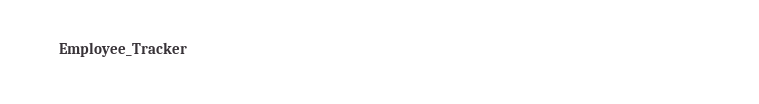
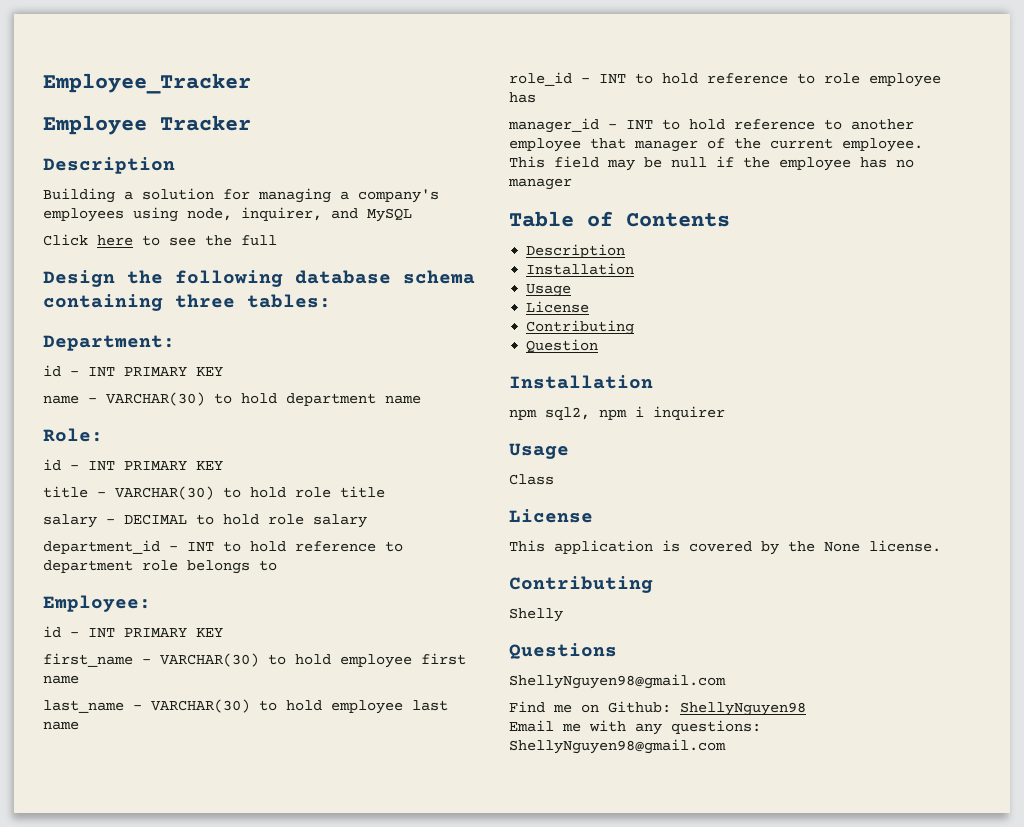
(187, 49) none -> [43,115,251,135] [43,157,175,174] [43,188,439,203] [43,207,412,222] [43,234,277,246] [43,270,475,287] [43,294,331,311] [43,335,175,351] [43,365,223,377] [43,392,421,406] [43,428,103,442] [43,459,223,471] [43,486,385,500] [43,514,367,528] [43,540,403,554] [43,560,277,574] [43,595,151,612] [43,626,223,638] [43,653,466,668] [43,675,79,684] [43,699,448,714] [43,721,79,730] [509,72,941,87] [509,92,536,103] [508,118,914,133] [509,138,923,152] [509,156,914,171] [508,178,572,190] [509,211,730,227] [526,244,626,258] [526,263,635,275] [526,284,572,297] [526,301,590,313] [526,320,635,335] [526,339,599,353] [509,375,653,389] [509,406,725,420] [509,443,569,459] [509,474,554,485] [509,509,593,523] [509,540,941,555] [509,576,653,593] [509,608,563,622] [509,643,617,659] [509,674,726,689] [509,701,806,716] [509,720,761,735] [509,739,726,754] // Employee Tracker // Description // Building a solution for managing a company's employees using node, inquirer, and MySQL // Click here to see the full // Design the following database schema containing three tables: // Department: // id - INT PRIMARY KEY // name - VARCHAR(30) to hold department name // Role: // id - INT PRIMARY KEY // title - VARCHAR(30) to hold role title // salary - DECIMAL to hold role salary // department_id - INT to hold reference to department role belongs to // Employee: // id - INT PRIMARY KEY // first_name - VARCHAR(30) to hold employee first name // last_name - VARCHAR(30) to hold employee last name // role_id - INT to hold reference to role employee has // manager_id - INT to hold reference to another employee that manager of the current employee. This field may be null if the employee has no manager // Table of Contents // Description // Installation // Usage // License // Contributing // Question // Installation // npm sql2, npm i inquirer // Usage // Class // License // This application is covered by the None license. // Contributing // Shelly // Questions // ShellyNguyen98@gmail.com // Find me on Github: ShellyNguyen98 // Email me with any questions: ShellyNguyen98@gmail.com

